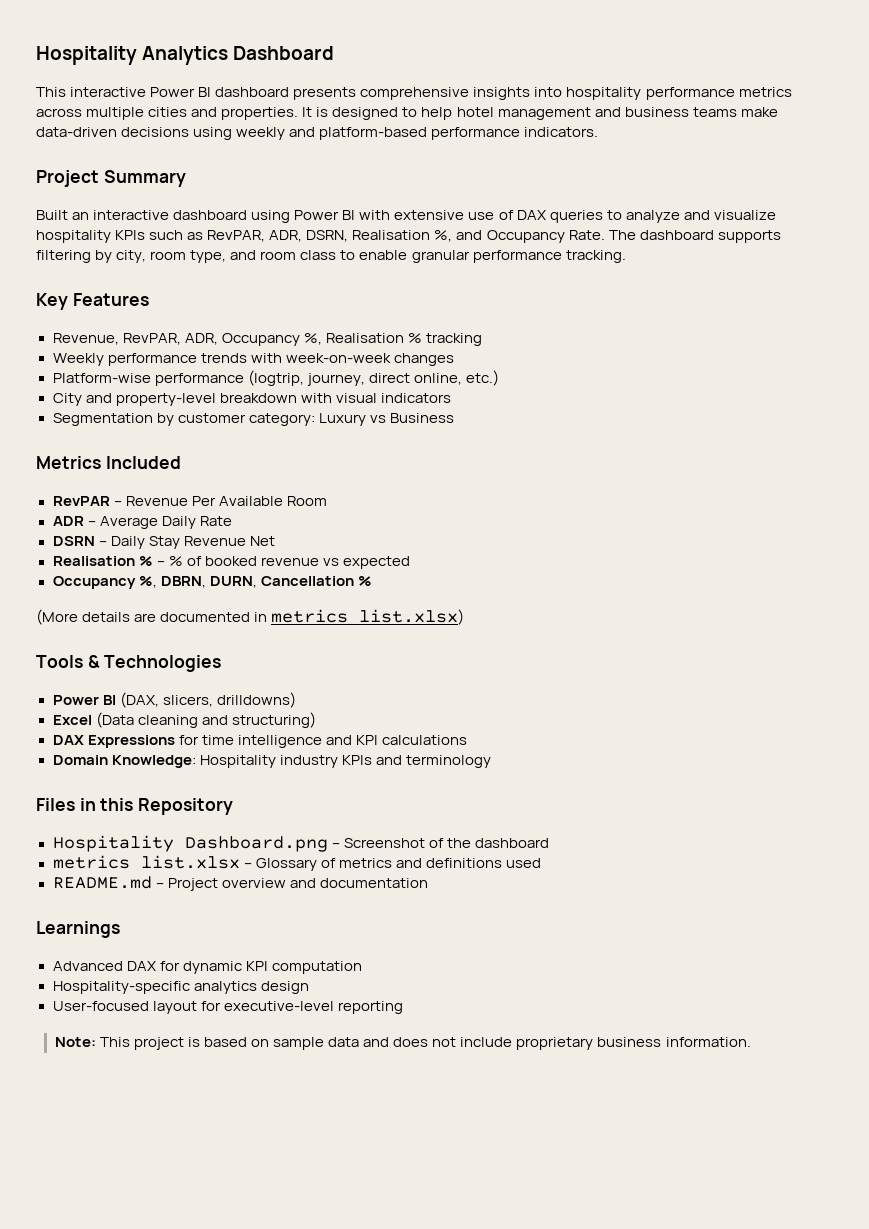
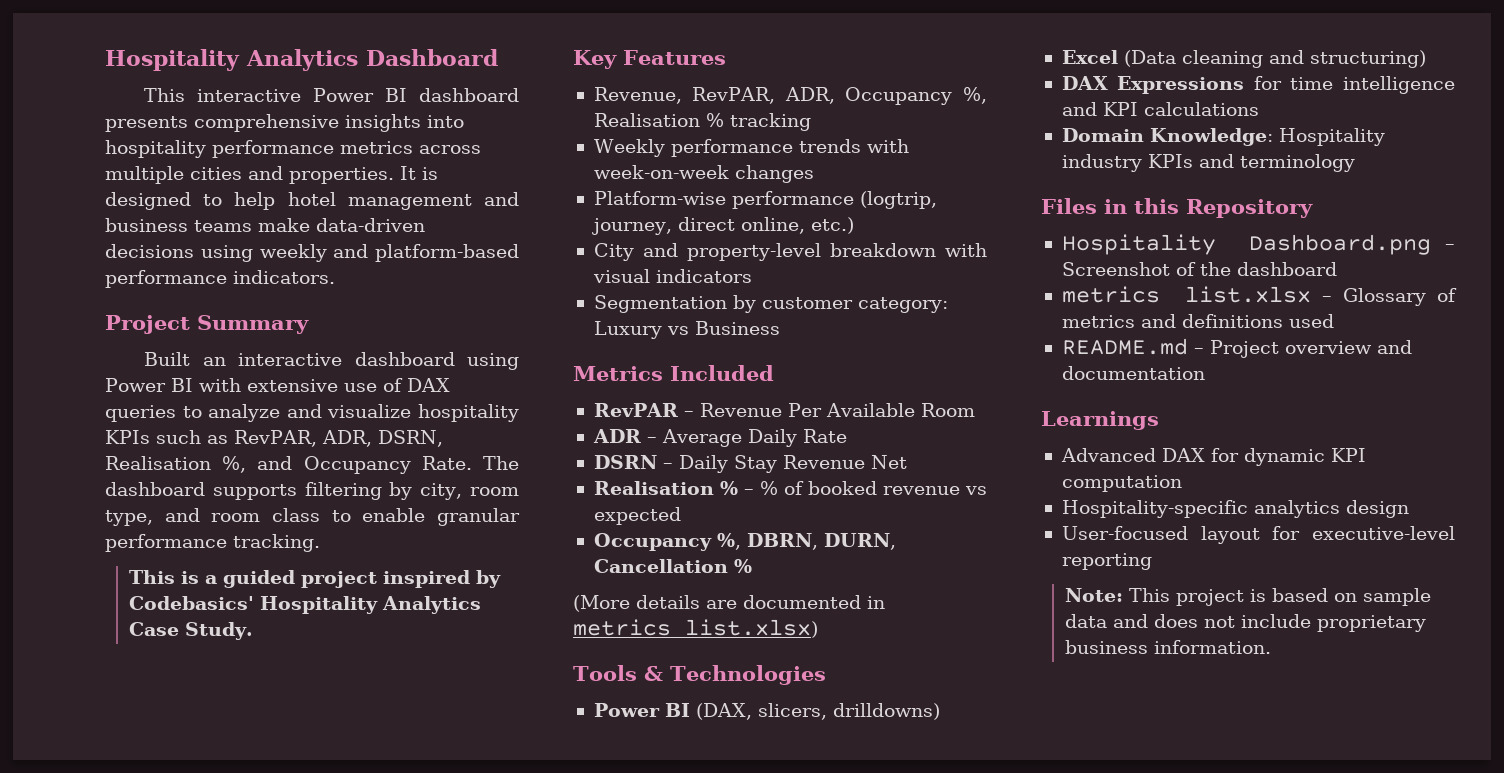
(626, 256) none -> [128,570,501,588] [128,596,481,614] [128,622,253,640] // This is a guided project inspired by Codebasics' Hospitality Analytics Case Study.

